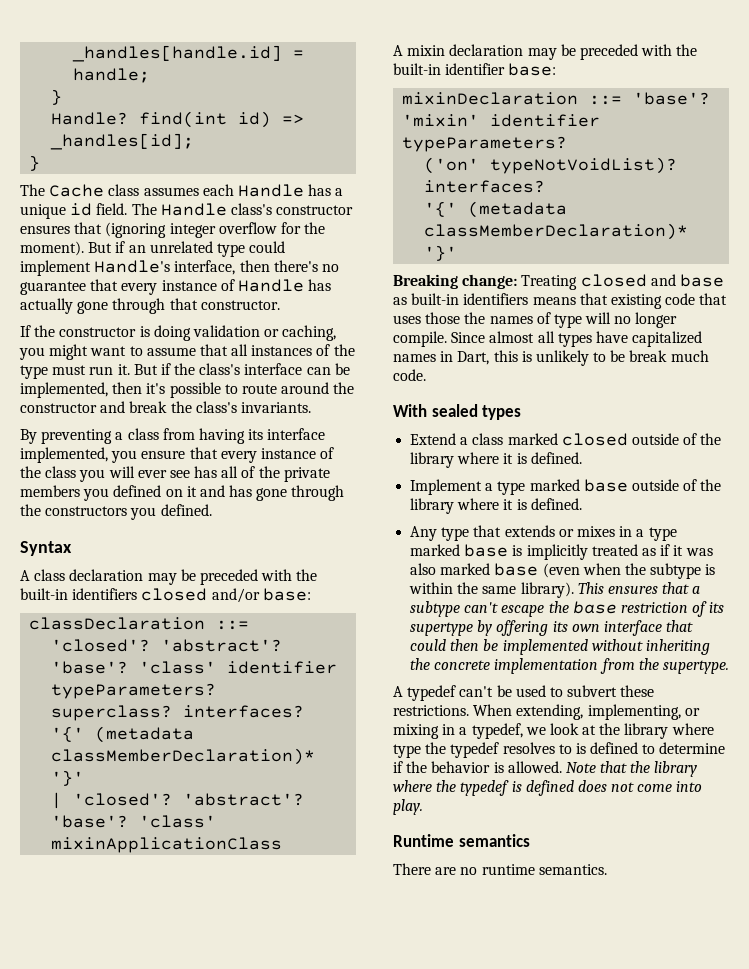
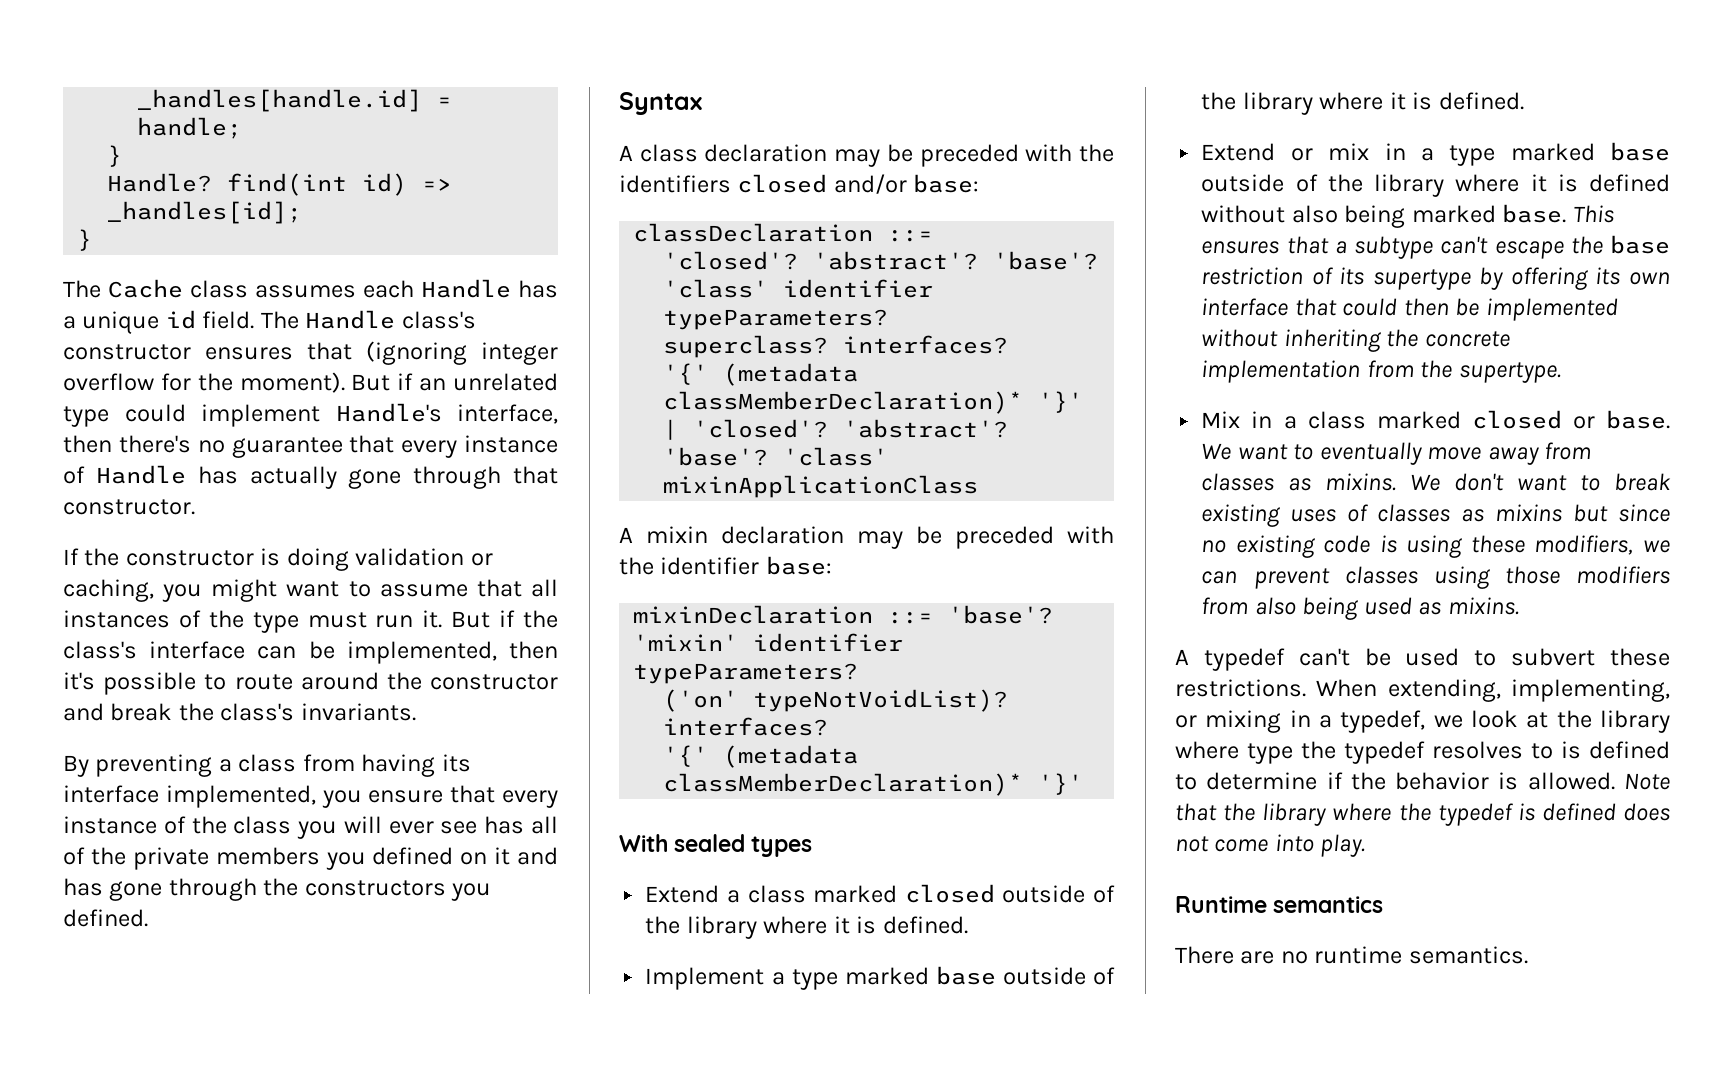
[20,588,68,600] built-in -> (1114, 153) none
[393,63,441,75] built-in -> (654, 566) none
[393,274,724,290] [393,293,728,309] [393,312,678,328] [393,331,703,347] [393,350,709,366] [393,369,426,381] // Breaking change: Treating closed and base as built-in identifiers means that existing code that uses those the names of type will no longer compile. Since almost all types have capitalized names in Dart, this is unlikely to be break much code. -> (1084, 784) none
[410,525,615,541] Any type that extends or mixes -> [1201,143,1370,161] Extend or mix
[512,544,713,560] [410,563,716,579] [409,582,574,598] is implicitly treated as if it was also marked base (even when the subtype is within the same library). -> [1201,174,1670,197] [1201,204,1567,228] outside of the library where it is defined without also being marked base.
(729, 667) none -> [1201,410,1670,429] [1201,442,1592,465] [1201,473,1671,491] [1201,504,1670,527] [1201,535,1670,558] [1201,566,1670,589] [1201,597,1519,620] // Mix in a class marked closed or base. We want to eventually move away from classes as mixins. We don't want to break existing uses of classes as mixins but since no existing code is using these modifiers, we can prevent classes using those modifiers from also being used as mixins.

